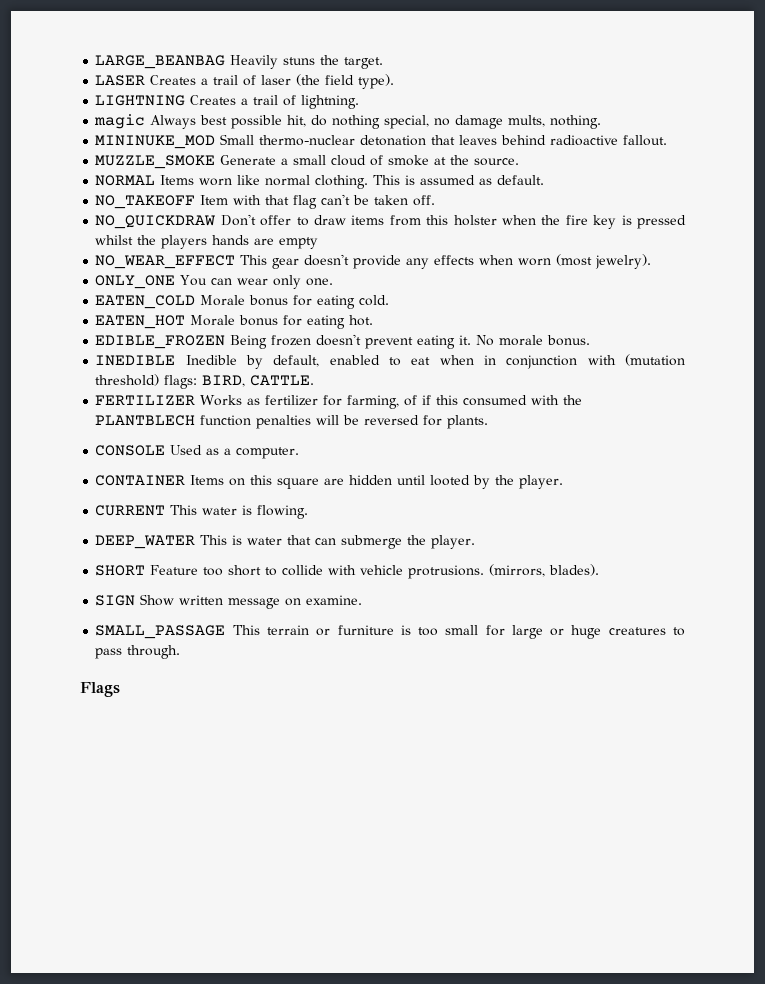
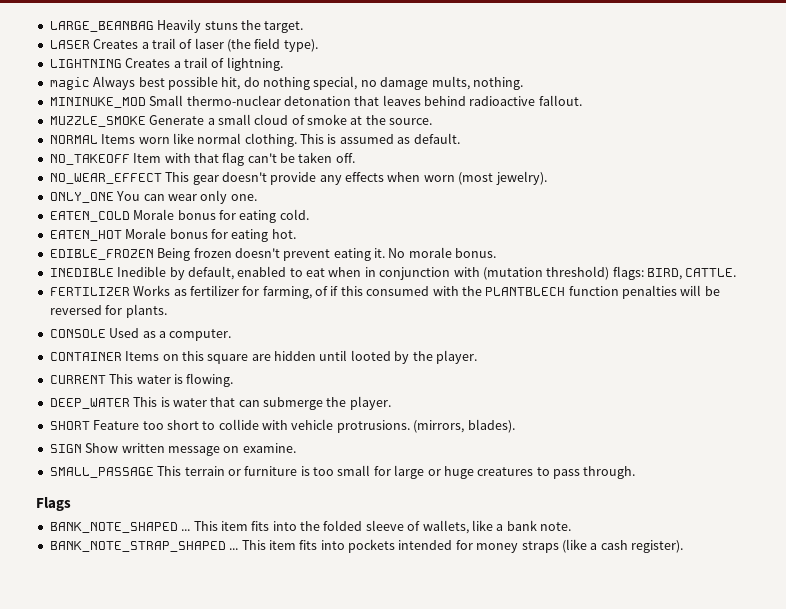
[95,214,686,229] [95,235,319,249] // NO_QUICKDRAW Don't offer to draw items from this holster when the fire key is pressed whilst the players hands are empty -> (355, 158) none
(120, 689) none -> [49,520,571,534] [49,539,683,553] // BANK_NOTE_SHAPED ... This item fits into the folded sleeve of wallets, like a bank note. // BANK_NOTE_STRAP_SHAPED ... This item fits into pockets intended for money straps (like a cash register).

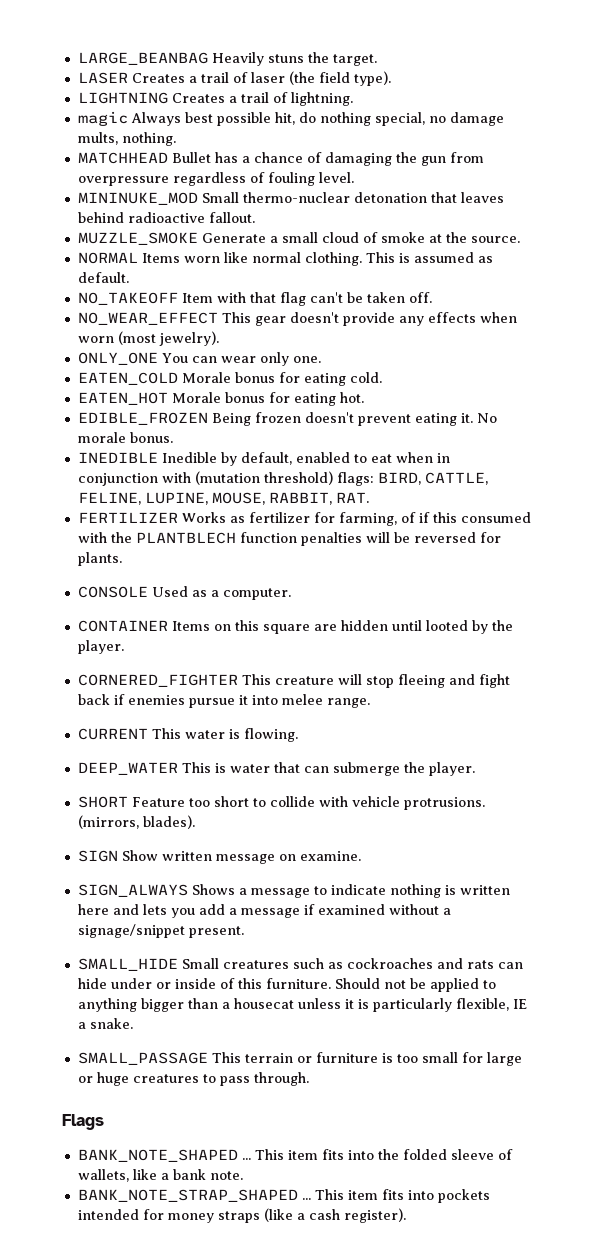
(523, 83) none -> [77,152,484,166] [77,172,354,186] // MATCHHEAD Bullet has a chance of damaging the gun from overpressure regardless of fouling level.
[685,268,737,277] CATTLE. -> [424,472,488,485] [77,492,369,505] CATTLE, FELINE, LUPINE, MOUSE, RABBIT, RAT.
(477, 357) none -> [77,674,510,688] [77,694,370,708] // CORNERED_FIGHTER This creature will stop fleeing and fight back if enemies pursue it into melee range.
(296, 448) none -> [77,884,510,898] [77,904,451,918] [77,924,244,938] [77,958,523,971] [77,978,496,992] [77,998,527,1012] [77,1018,133,1029] // SIGN_ALWAYS Shows a message to indicate nothing is written here and lets you add a message if examined without a signage/snippet present. // SMALL_HIDE Small creatures such as cockroaches and rats can hide under or inside of this furniture. Should not be applied to anything bigger than a housecat unless it is particularly flexible, IE a snake.

